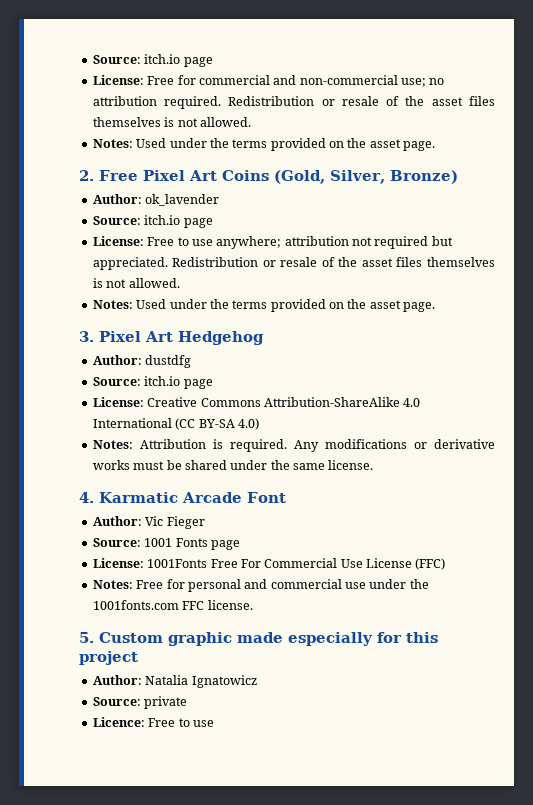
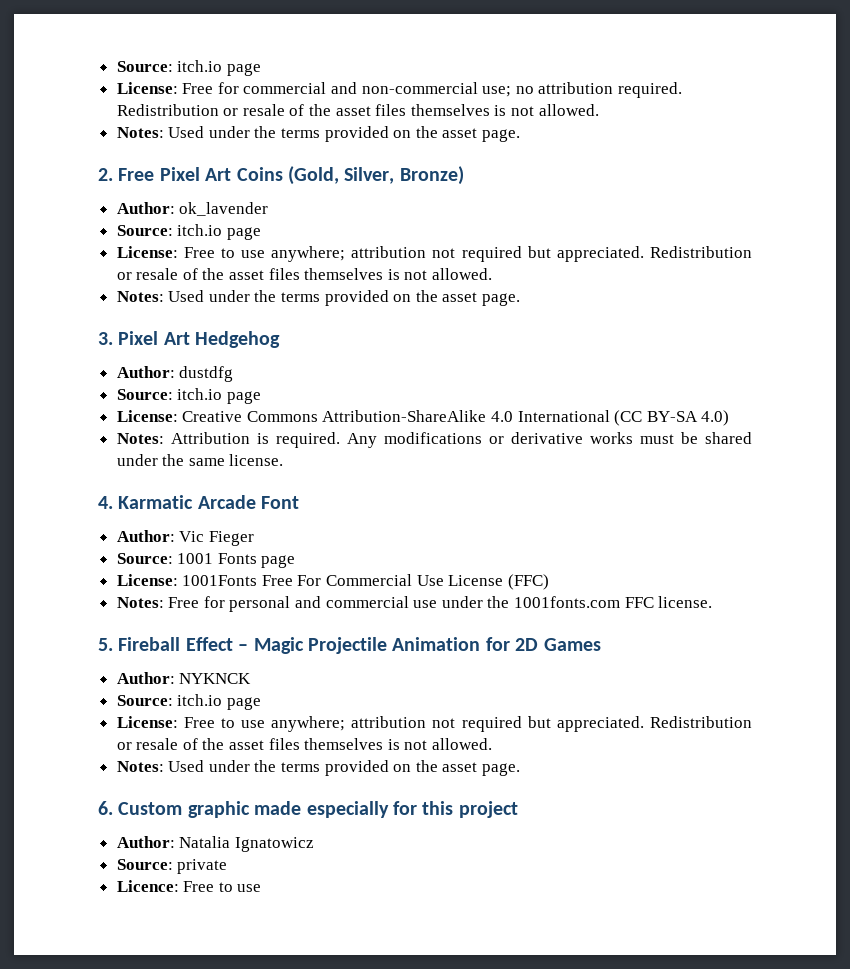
(94, 637) none -> [118,637,601,654] [116,672,252,684] [116,694,261,710] [116,716,752,732] [116,738,493,750] [116,760,521,776] [98,801,113,815] Fireball Effect – Magic Projectile Animation for 2D Games // Author: NYKNCK // Source: itch.io page // License: Free to use anywhere; attribution not required but appreciated. Redistribution or resale of the asset files themselves is not allowed. // Notes: Used under the terms provided on the asset page. // 6.

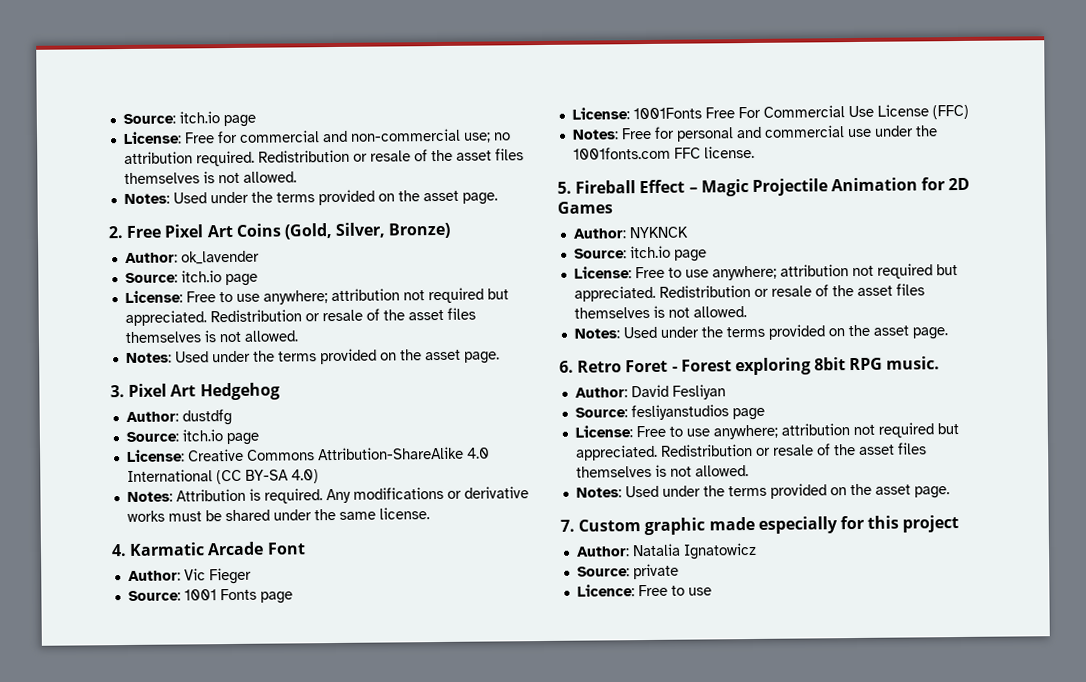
(113, 808) none -> [577,356,941,376] [574,384,726,400] [574,404,765,421] [574,422,959,440] [575,442,927,461] [575,464,749,478] [575,483,950,499] [560,519,575,532] Retro Foret - Forest exploring 8bit RPG music. // Author: David Fesliyan // Source: fesliyanstudios page // License: Free to use anywhere; attribution not required but appreciated. Redistribution or resale of the asset files themselves is not allowed. // Notes: Used under the terms provided on the asset page. // 7.

